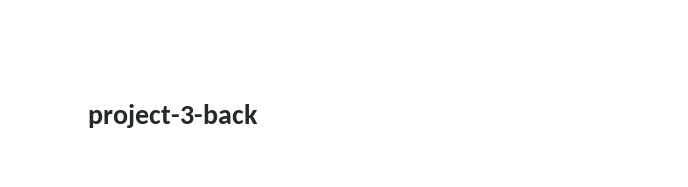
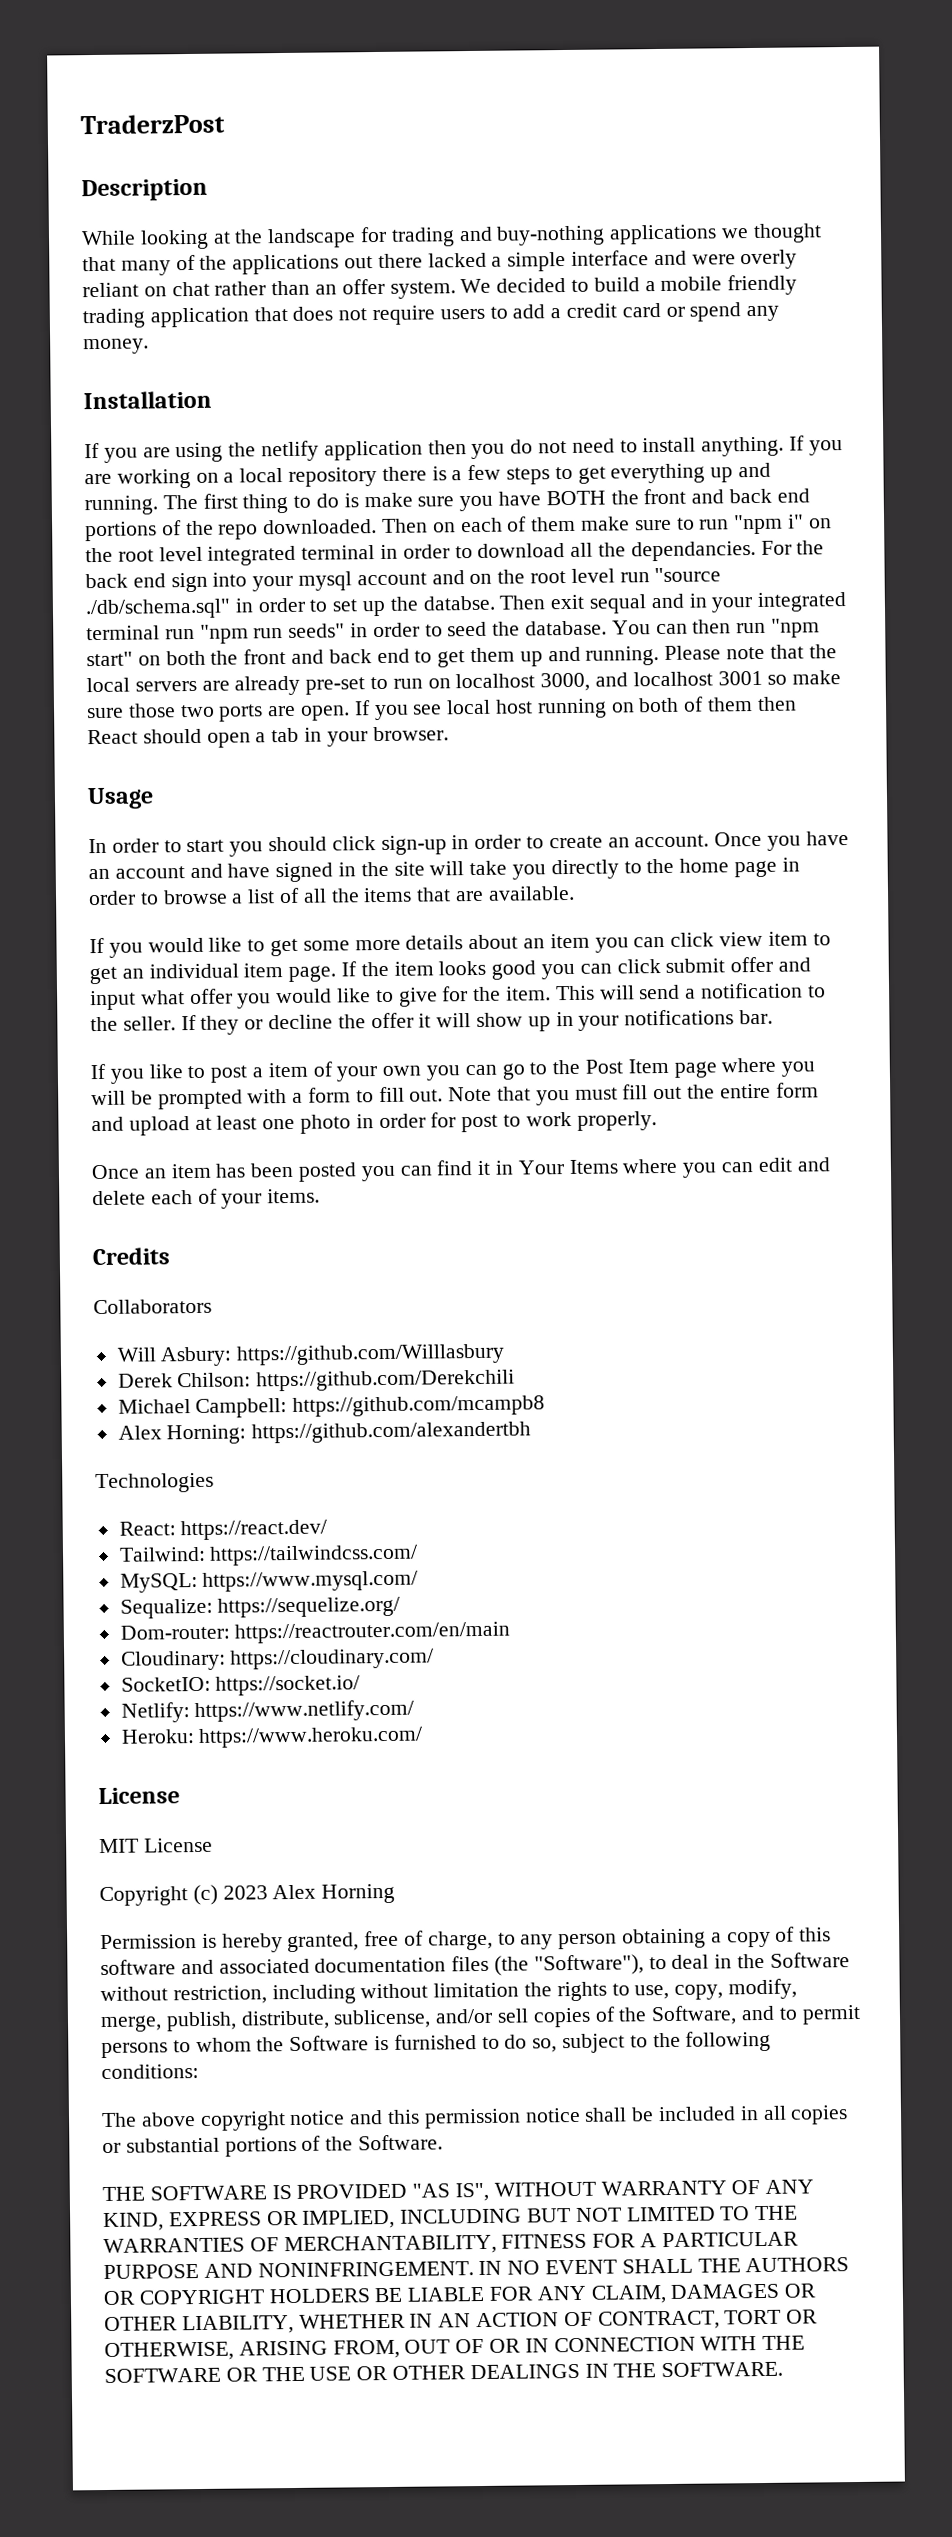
[88,104,258,128] project-3-back -> [80,113,225,135] [81,178,208,202] [81,223,822,250] [82,249,798,276] [82,274,798,299] [82,302,780,329] [83,338,149,355] [83,390,212,410] [84,435,843,463] [84,462,772,489] [84,488,810,516] [85,514,832,542] [85,540,825,566] [85,567,722,593] [85,592,848,620] [86,618,821,644] [86,644,837,668] [86,670,842,696] [87,696,797,722] [87,726,449,748] [87,787,154,810] [88,831,849,857] [88,857,800,883] [88,885,575,906] [89,931,831,958] [89,956,812,985] [90,982,826,1011] [90,1009,774,1035] [90,1057,816,1084] [91,1082,819,1110] [91,1111,657,1136] [91,1157,830,1182] [92,1188,321,1209] [92,1247,170,1266] [93,1298,212,1315] [116,1343,506,1367] [117,1369,516,1392] [117,1395,546,1418] [117,1421,532,1445] [95,1472,214,1494] [118,1519,328,1541] [118,1544,419,1566] [119,1570,419,1593] [119,1596,401,1619] [119,1621,511,1644] [120,1648,435,1671] [120,1675,361,1696] [120,1699,415,1723] [120,1726,424,1748] [98,1787,180,1805] [99,1837,213,1854] [99,1883,396,1907] [100,1926,832,1953] [100,1952,850,1976] [100,1978,798,2005] [100,2004,861,2033] [101,2030,772,2059] [101,2063,199,2080] [101,2105,849,2131] [102,2134,444,2157] [102,2179,815,2202] [103,2205,799,2232] [103,2231,799,2256] [103,2257,850,2280] [103,2283,817,2306] [104,2309,819,2335] [104,2335,806,2362] [104,2361,784,2384] TraderzPost // Description // While looking at the landscape for trading and buy-nothing applications we thought that many of the applications out there lacked a simple interface and were overly reliant on chat rather than an offer system. We decided to build a mobile friendly trading application that does not require users to add a credit card or spend any money. // Installation // If you are using the netlify application then you do not need to install anything. If you are working on a local repository there is a few steps to get everything up and running. The first thing to do is make sure you have BOTH the front and back end portions of the repo downloaded. Then on each of them make sure to run "npm i" on the root level integrated terminal in order to download all the dependancies. For the back end sign into your mysql account and on the root level run "source ./db/schema.sql" in order to set up the databse. Then exit sequal and in your integrated terminal run "npm run seeds" in order to seed the database. You can then run "npm start" on both the front and back end to get them up and running. Please note that the local servers are already pre-set to run on localhost 3000, and localhost 3001 so make sure those two ports are open. If you see local host running on both of them then React should open a tab in your browser. // Usage // In order to start you should click sign-up in order to create an account. Once you have an account and have signed in the site will take you directly to the home page in order to browse a list of all the items that are available. // If you would like to get some more details about an item you can click view item to get an individual item page. If the item looks good you can click submit offer and input what offer you would like to give for the item. This will send a notification to the seller. If they or decline the offer it will show up in your notifications bar. // If you like to post a item of your own you can go to the Post Item page where you will be prompted with a form to fill out. Note that you must fill out the entire form and upload at least one photo in order for post to work properly. // Once an item has been posted you can find it in Your Items where you can edit and delete each of your items. // Credits // Collaborators // Will Asbury: https://github.com/Willlasbury // Derek Chilson: https://github.com/Derekchili // Michael Campbell: https://github.com/mcampb8 // Alex Horning: https://github.com/alexandertbh // Technologies // React: https://react.dev/ // Tailwind: https://tailwindcss.com/ // MySQL: https://www.mysql.com/ // Sequalize: https://sequelize.org/ // Dom-router: https://reactrouter.com/en/main // Cloudinary: https://cloudinary.com/ // SocketIO: https://socket.io/ // Netlify: https://www.netlify.com/ // Heroku: https://www.heroku.com/ // License // MIT License // Copyright (c) 2023 Alex Horning // Permission is hereby granted, free of charge, to any person obtaining a copy of this software and associated documentation files (the "Software"), to deal in the Software without restriction, including without limitation the rights to use, copy, modify, merge, publish, distribute, sublicense, and/or sell copies of the Software, and to permit persons to whom the Software is furnished to do so, subject to the following conditions: // The above copyright notice and this permission notice shall be included in all copies or substantial portions of the Software. // THE SOFTWARE IS PROVIDED "AS IS", WITHOUT WARRANTY OF ANY KIND, EXPRESS OR IMPLIED, INCLUDING BUT NOT LIMITED TO THE WARRANTIES OF MERCHANTABILITY, FITNESS FOR A PARTICULAR PURPOSE AND NONINFRINGEMENT. IN NO EVENT SHALL THE AUTHORS OR COPYRIGHT HOLDERS BE LIABLE FOR ANY CLAIM, DAMAGES OR OTHER LIABILITY, WHETHER IN AN ACTION OF CONTRACT, TORT OR OTHERWISE, ARISING FROM, OUT OF OR IN CONNECTION WITH THE SOFTWARE OR THE USE OR OTHER DEALINGS IN THE SOFTWARE.

